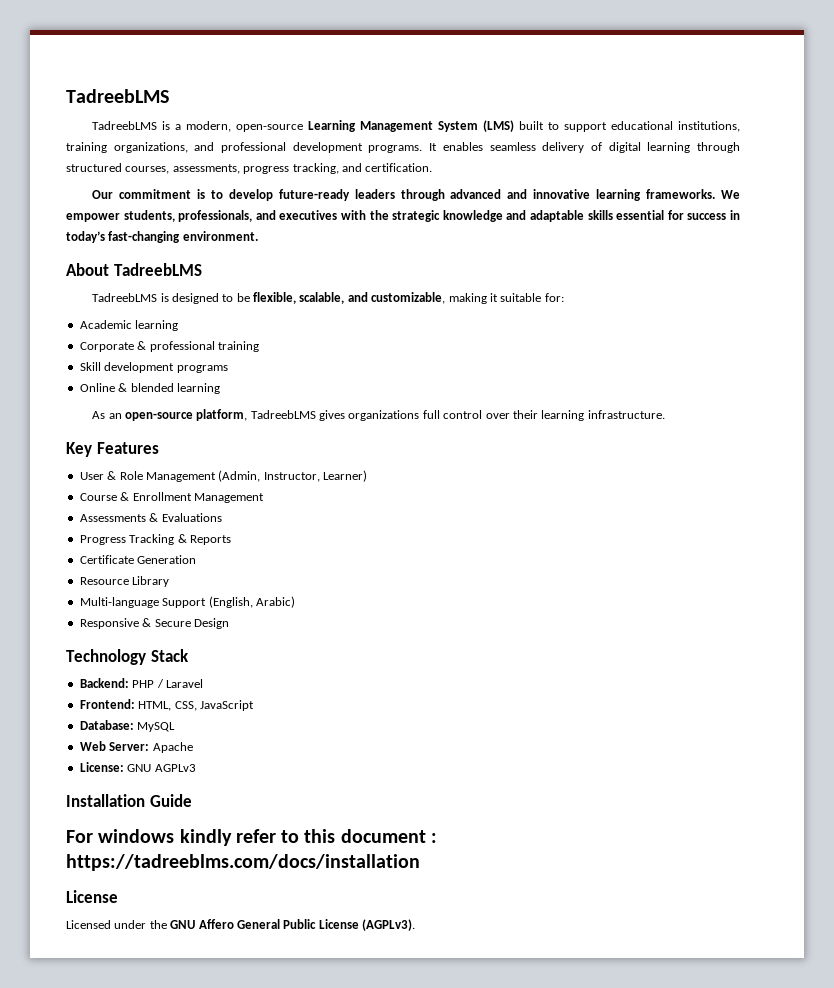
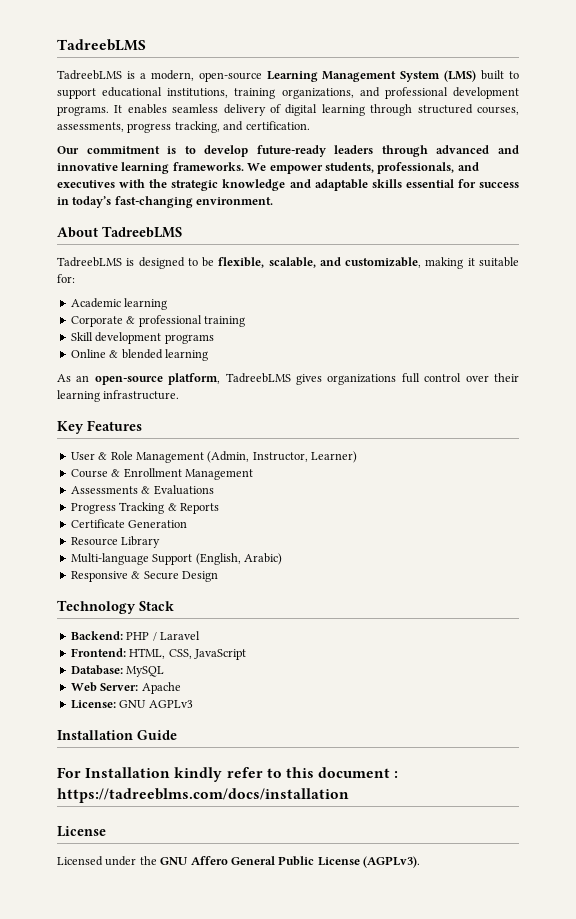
[98,829,175,843] windows -> [85,767,171,778] Installation

